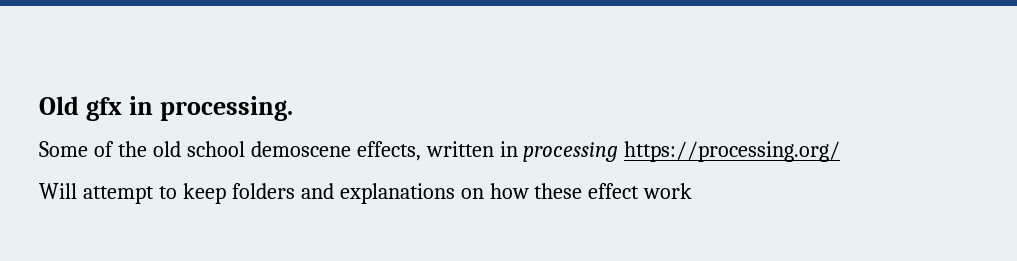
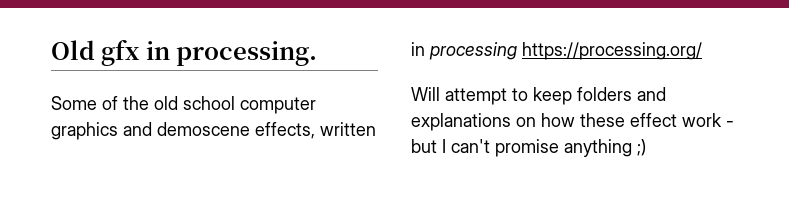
(245, 149) none -> [240,97,316,114] [51,122,152,140] computer graphics and
(693, 191) none -> [726,121,734,127] [411,139,646,157] - but I can't promise anything ;)

